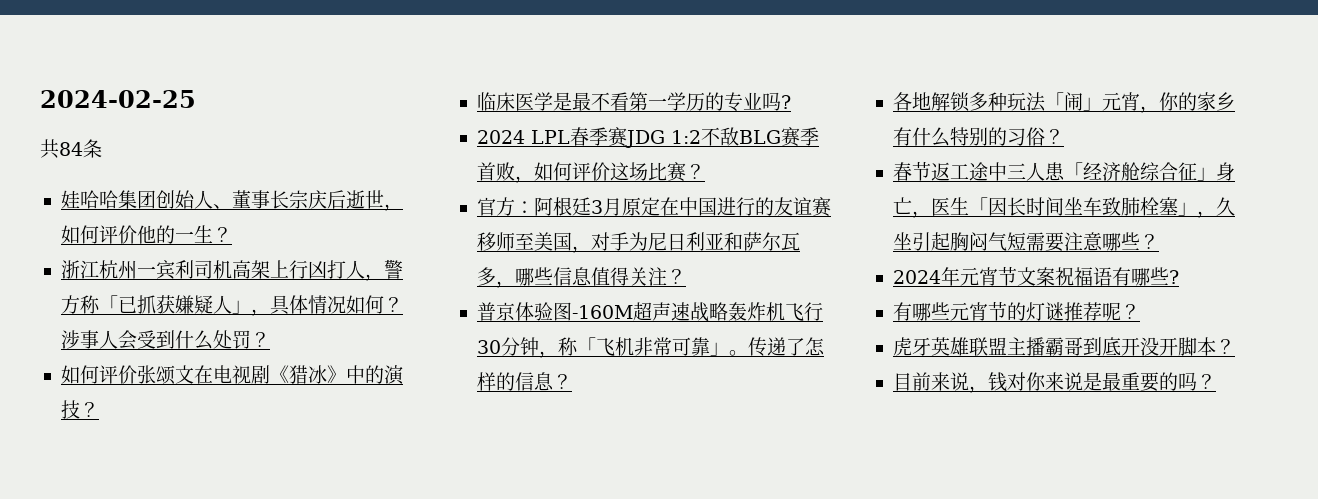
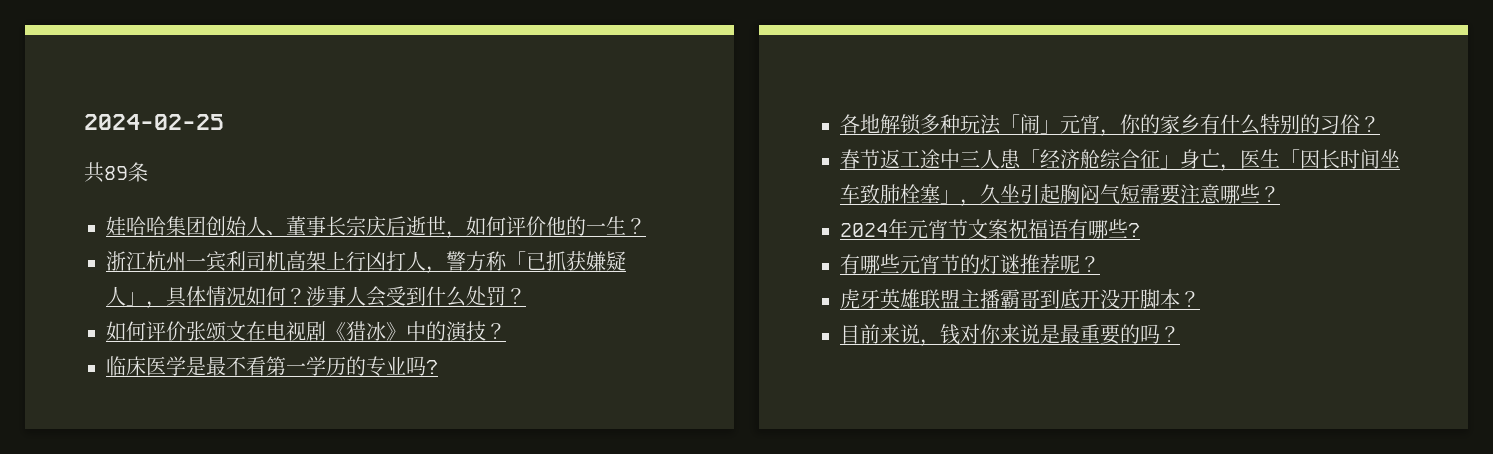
[59,142,83,156] 84 -> [104,166,128,180] 89
[476,127,819,148] [476,162,705,183] [476,197,831,217] [476,232,800,253] [476,267,686,288] [476,302,823,322] [476,337,825,358] [476,372,572,391] // 2024 LPL春季赛JDG 1:2不敌BLG赛季首败，如何评价这场比赛？ // 官方：阿根廷3月原定在中国进行的友谊赛移师至美国，对手为尼日利亚和萨尔瓦多，哪些信息值得关注？ // 普京体验图-160M超声速战略轰炸机飞行30分钟，称「飞机非常可靠」。传递了怎样的信息？ -> (438, 367) none

